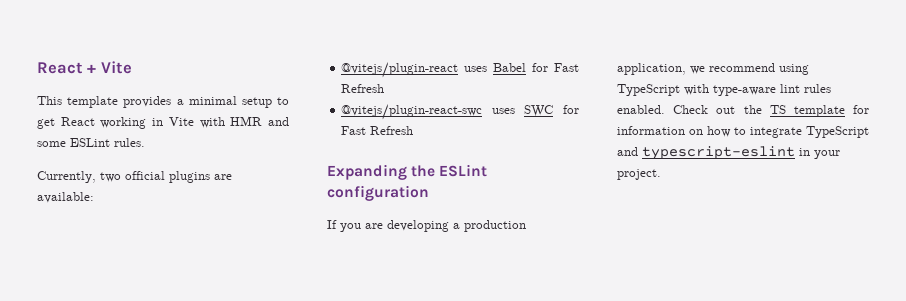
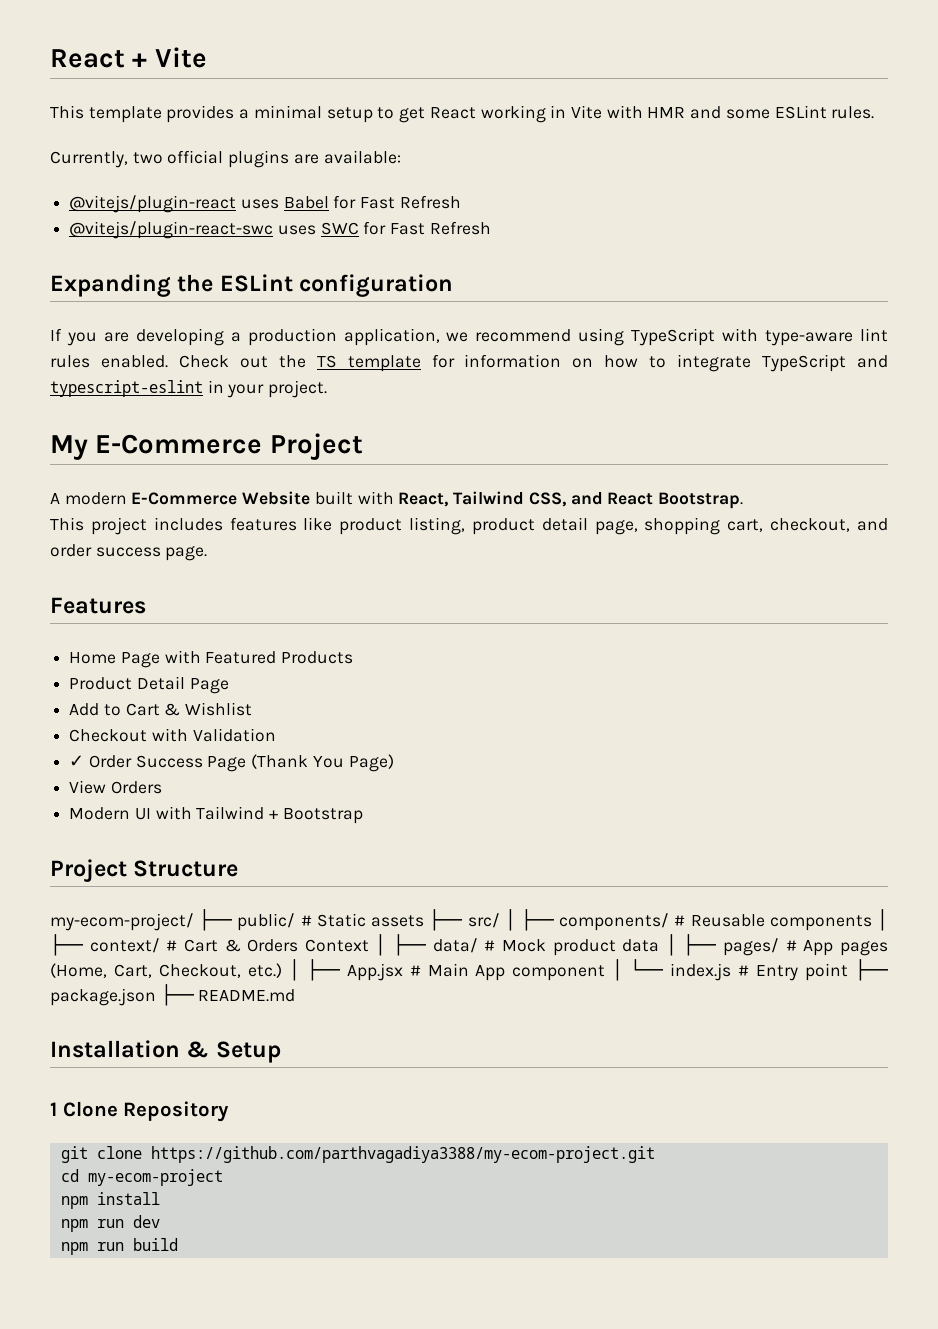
(661, 174) none -> [50,433,363,460] [50,491,743,509] [50,517,888,535] [50,544,208,561] [50,597,146,614] [69,650,354,668] [69,676,229,694] [69,702,253,716] [69,728,276,742] [69,754,394,772] [69,780,162,794] [69,806,363,824] [50,859,239,882] [50,909,888,931] [50,934,889,956] [50,959,890,981] [50,984,296,1006] [50,1040,281,1063] [50,1101,230,1122] [60,1146,655,1163] [60,1169,223,1186] [60,1192,160,1209] [60,1215,160,1232] [60,1238,178,1255] // My E-Commerce Project // A modern E-Commerce Website built with React, Tailwind CSS, and React Bootstrap. // This project includes features like product listing, product detail page, shopping cart, checkout, and order success page. // Features // Home Page with Featured Products // Product Detail Page // Add to Cart & Wishlist // Checkout with Validation // ✓ Order Success Page (Thank You Page) // View Orders // Modern UI with Tailwind + Bootstrap // Project Structure // my-ecom-project/ ├── public/ # Static assets ├── src/ │ ├── components/ # Reusable components │ ├── context/ # Cart & Orders Context │ ├── data/ # Mock product data │ ├── pages/ # App pages (Home, Cart, Checkout, etc.) │ ├── App.jsx # Main App component │ └── index.js # Entry point ├── package.json ├── README.md // Installation & Setup // 1 Clone Repository // git clone https://github.com/parthvagadiya3388/my-ecom-project.git // cd my-ecom-project // npm install // npm run dev // npm run build

